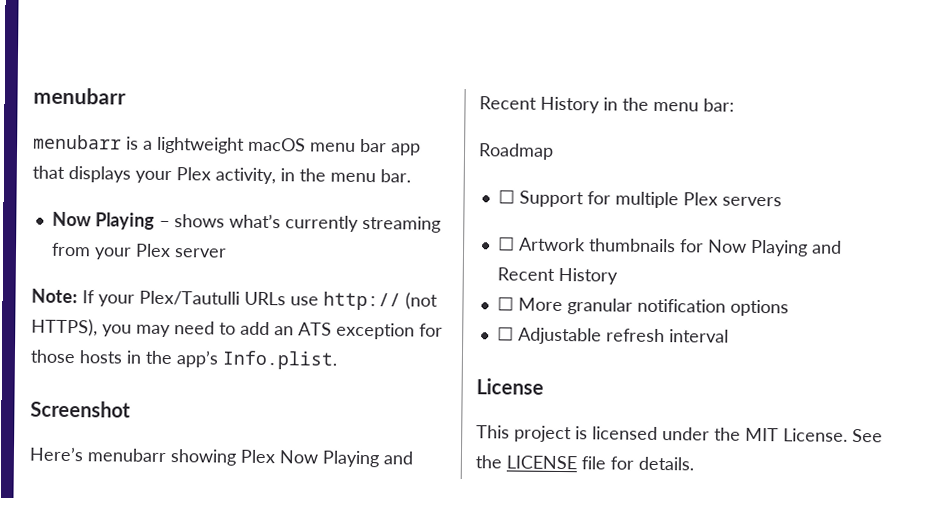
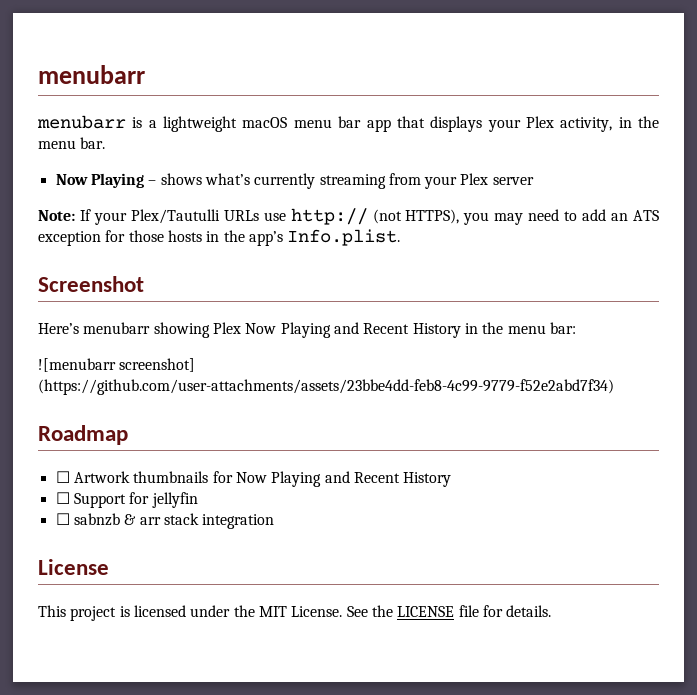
[478,143,554,160] [497,189,782,209] Roadmap // ☐ Support for multiple Plex servers -> [38,358,196,372] [38,379,614,395] [38,425,128,445] ![menubarr screenshot] (https://github.com/user-attachments/assets/23bbe4dd-feb8-4c99-9779-f52e2abd7f34) // Roadmap
[517,297,789,317] [496,326,729,345] More granular notification options // ☐ Adjustable refresh interval -> [73,492,198,508] [55,513,275,529] Support for jellyfin // ☐ sabnzb & arr stack integration

